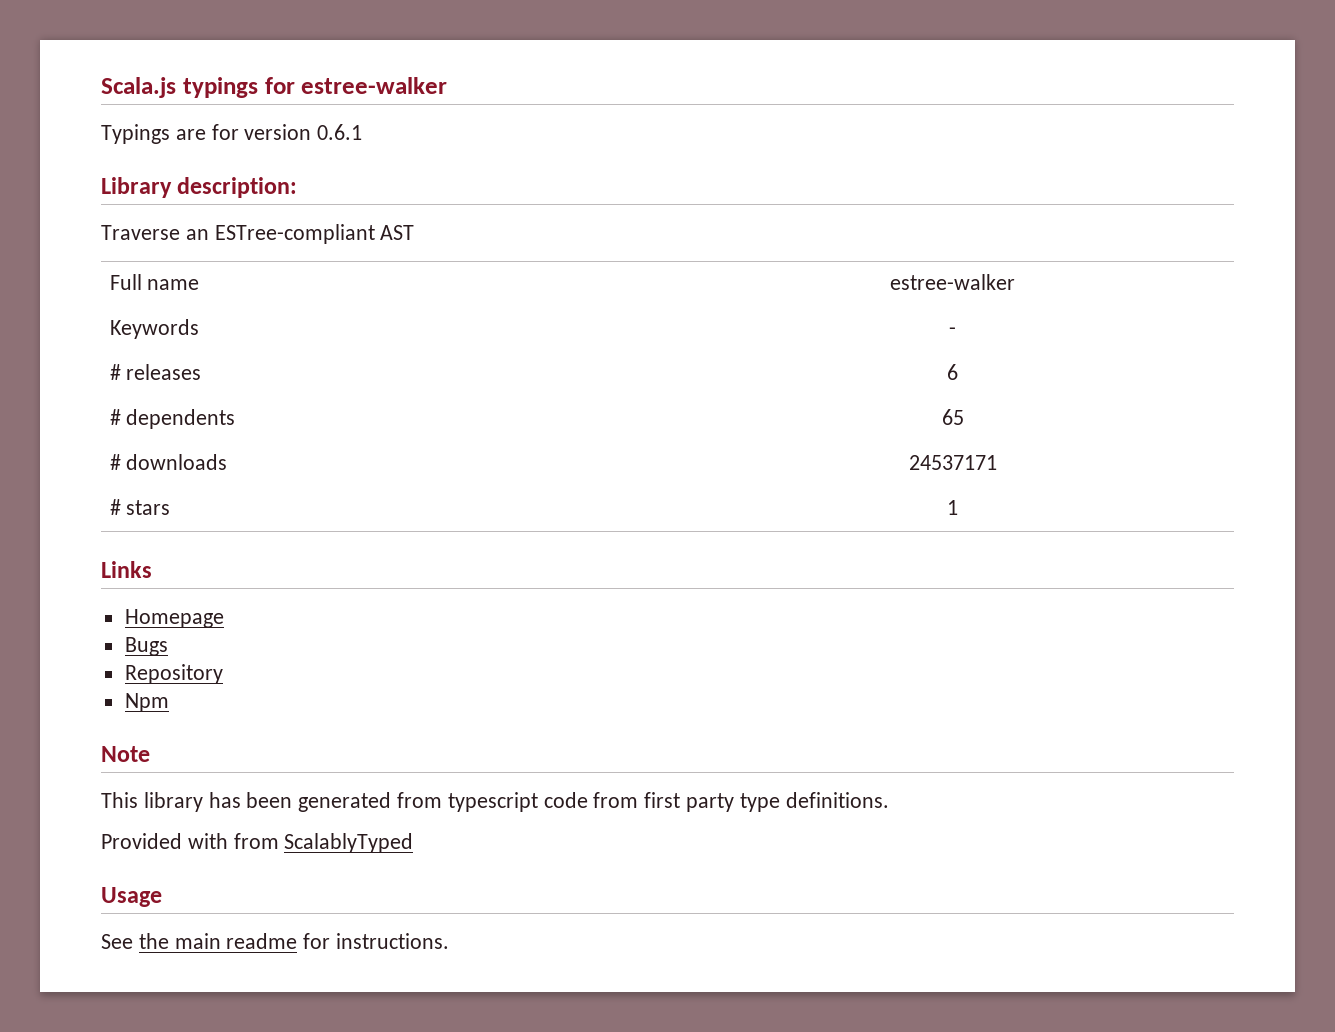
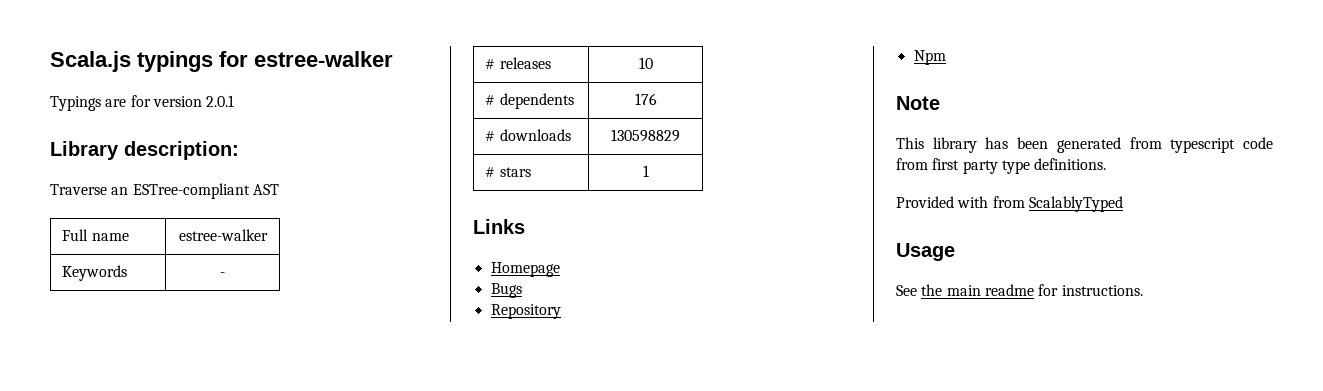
[317,124,363,140] 0.6.1 -> [206,95,235,107] 2.0.1
[947,364,959,380] 6 -> [638,57,653,69] 10
[941,409,964,425] 65 -> [634,93,657,105] 176
[908,455,997,470] 24537171 -> [611,129,680,142] 130598829

